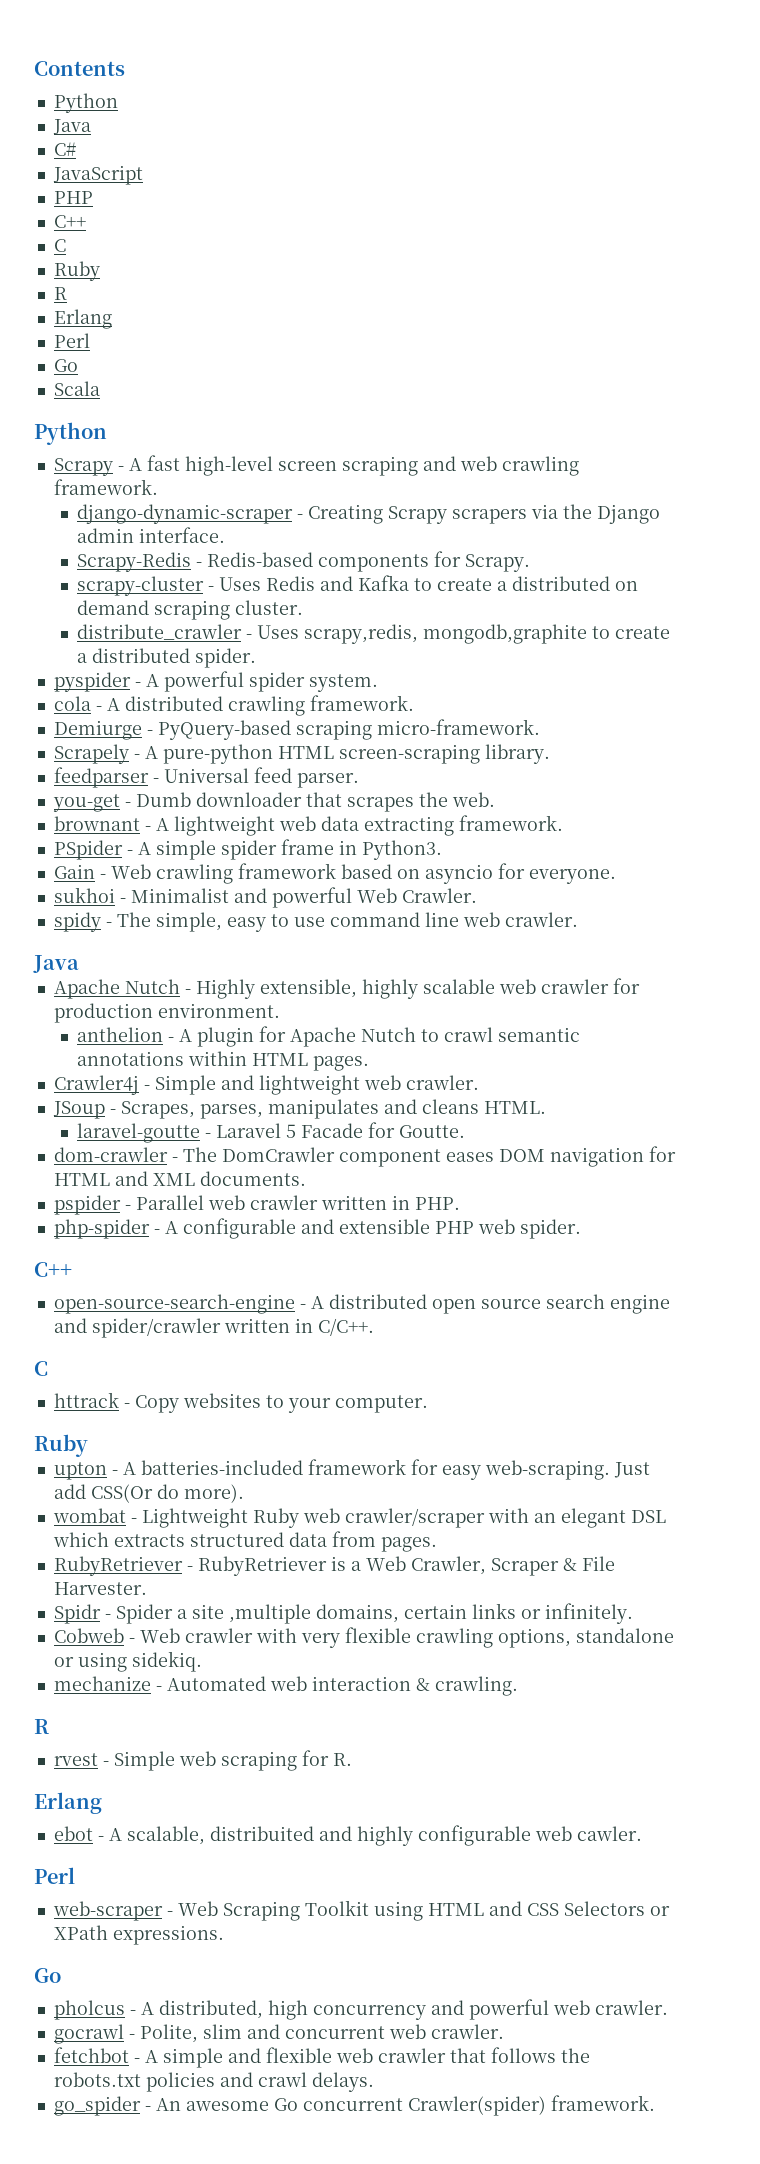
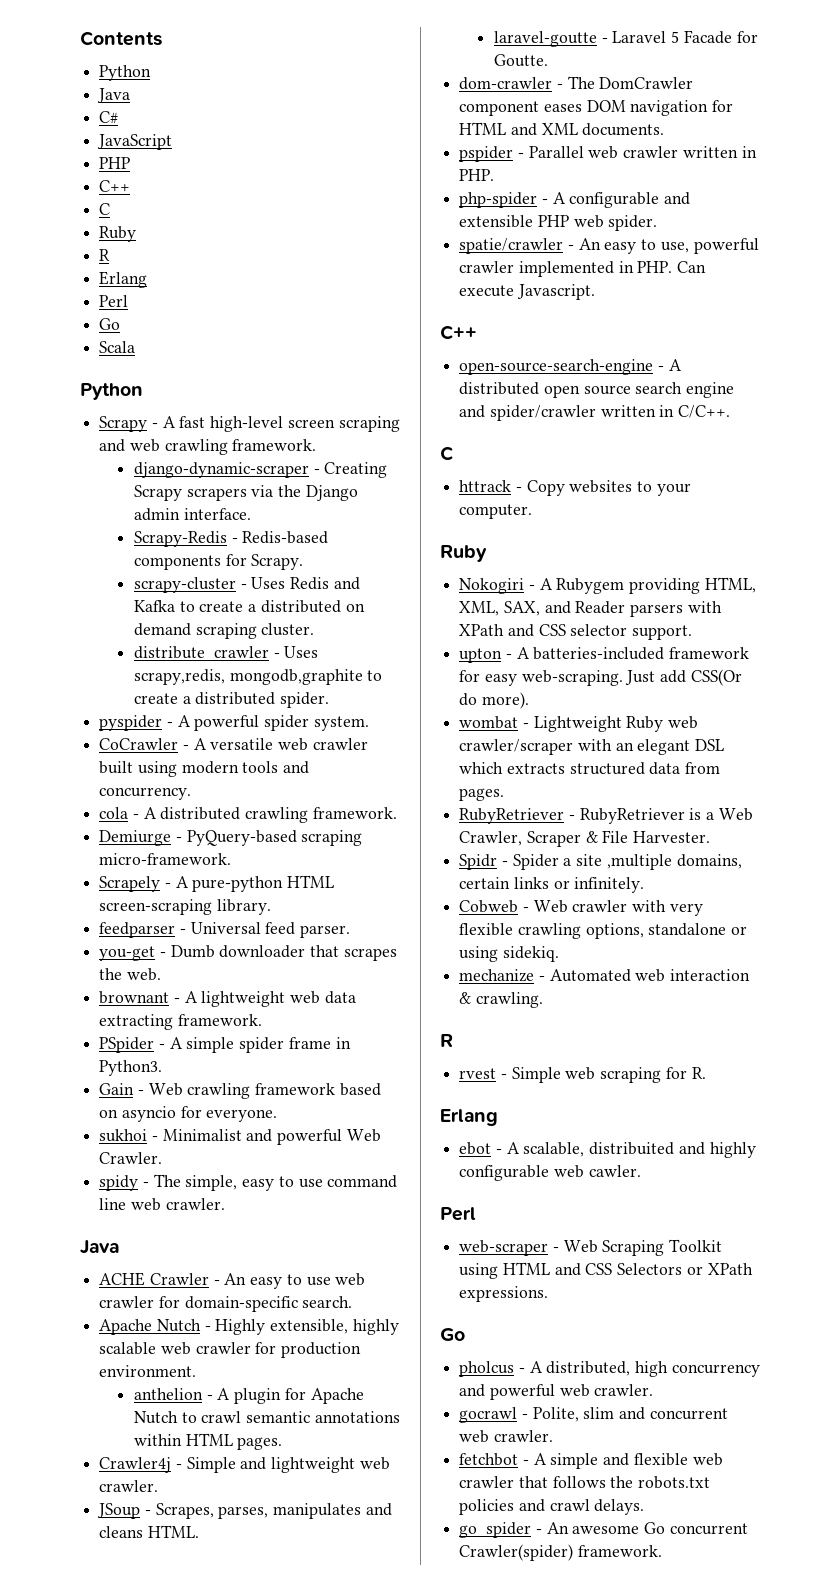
(378, 683) none -> [99,738,368,751] [99,761,310,777] [99,787,192,800] // CoCrawler - A versatile web crawler built using modern tools and concurrency.
(79, 964) none -> [99,1272,366,1289] [99,1296,353,1312] // ACHE Crawler - An easy to use web crawler for domain-specific search.
(581, 1229) none -> [459,238,759,254] [459,261,707,277] [459,284,595,300] // spatie/crawler - An easy to use, powerful crawler implemented in PHP. Can execute Javascript.
(88, 1445) none -> [459,577,756,594] [459,601,722,617] [459,624,693,640] // Nokogiri - A Rubygem providing HTML, XML, SAX, and Reader parsers with XPath and CSS selector support.

